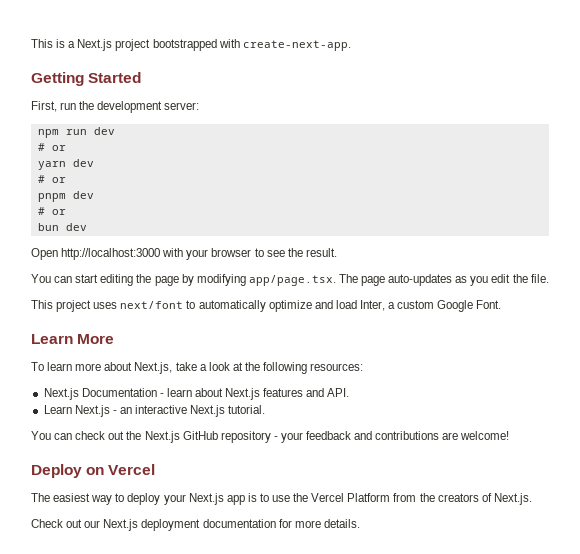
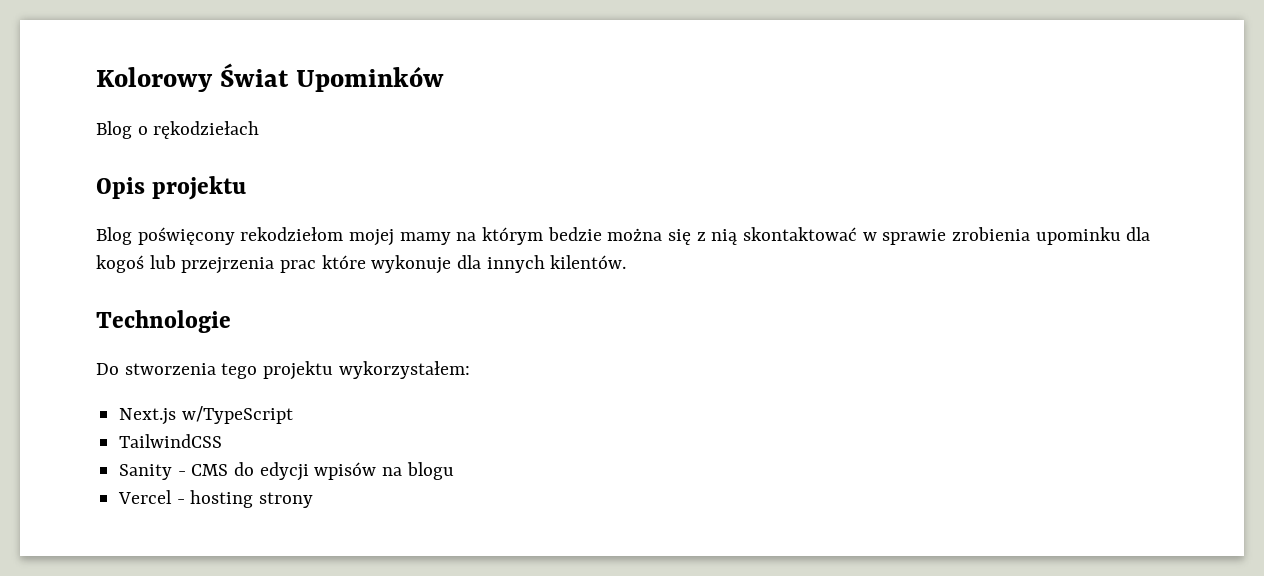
[31,39,351,51] [31,72,142,86] [31,101,200,113] [37,127,115,138] [37,143,66,151] [37,159,94,170] [37,175,66,183] [37,191,94,202] [37,207,66,215] [37,223,87,231] [31,248,337,260] [31,274,549,286] [31,300,502,312] [31,334,115,344] [31,362,364,374] [43,388,350,400] [43,405,266,417] [31,431,510,443] [31,464,156,478] [31,493,532,505] [31,519,360,531] This is a Next.js project bootstrapped with create-next-app. // Getting Started // First, run the development server: // npm run dev // # or // yarn dev // # or // pnpm dev // # or // bun dev // Open http://localhost:3000 with your browser to see the result. // You can start editing the page by modifying app/page.tsx. The page auto-updates as you edit the file. // This project uses next/font to automatically optimize and load Inter, a custom Google Font. // Learn More // To learn more about Next.js, take a look at the following resources: // Next.js Documentation - learn about Next.js features and API. // Learn Next.js - an interactive Next.js tutorial. // You can check out the Next.js GitHub repository - your feedback and contributions are welcome! // Deploy on Vercel // The easiest way to deploy your Next.js app is to use the Vercel Platform from the creators of Next.js. // Check out our Next.js deployment documentation for more details. -> [96,63,444,92] [96,121,260,139] [96,176,247,200] [96,227,1151,246] [96,255,627,274] [96,310,231,333] [96,361,470,380] [119,406,293,425] [119,434,223,448] [119,462,454,481] [118,490,314,508] Kolorowy Świat Upominków // Blog o rękodziełach // Opis projektu // Blog poświęcony rekodziełom mojej mamy na którym bedzie można się z nią skontaktować w sprawie zrobienia upominku dla kogoś lub przejrzenia prac które wykonuje dla innych kilentów. // Technologie // Do stworzenia tego projektu wykorzystałem: // Next.js w/TypeScript // TailwindCSS // Sanity - CMS do edycji wpisów na blogu // Vercel - hosting strony

